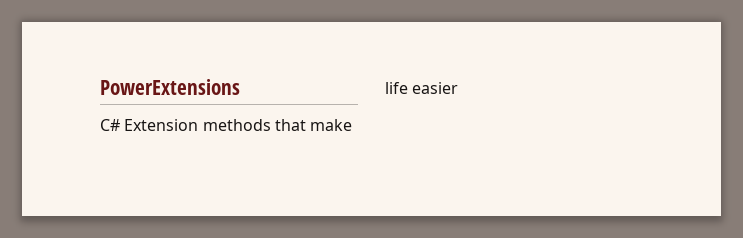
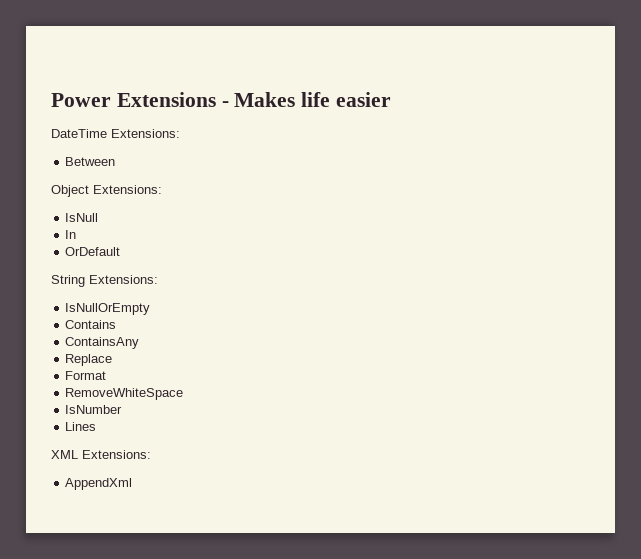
[100,79,240,95] [100,119,353,131] [385,82,459,94] PowerExtensions // C# Extension methods that make life easier -> [51,92,392,107] [51,129,180,138] [65,157,116,166] [51,185,162,197] [65,213,99,222] [65,230,77,239] [65,247,121,256] [51,275,158,287] [65,303,151,315] [65,320,117,329] [65,337,140,349] [65,354,113,366] [65,371,107,380] [65,388,184,400] [65,405,123,414] [65,422,97,431] [51,450,151,459] [65,478,133,490] Power Extensions - Makes life easier // DateTime Extensions: // Between // Object Extensions: // IsNull // In // OrDefault // String Extensions: // IsNullOrEmpty // Contains // ContainsAny // Replace // Format // RemoveWhiteSpace // IsNumber // Lines // XML Extensions: // AppendXml

